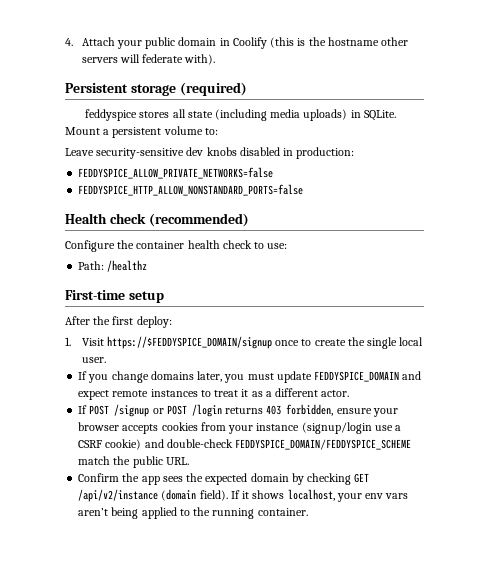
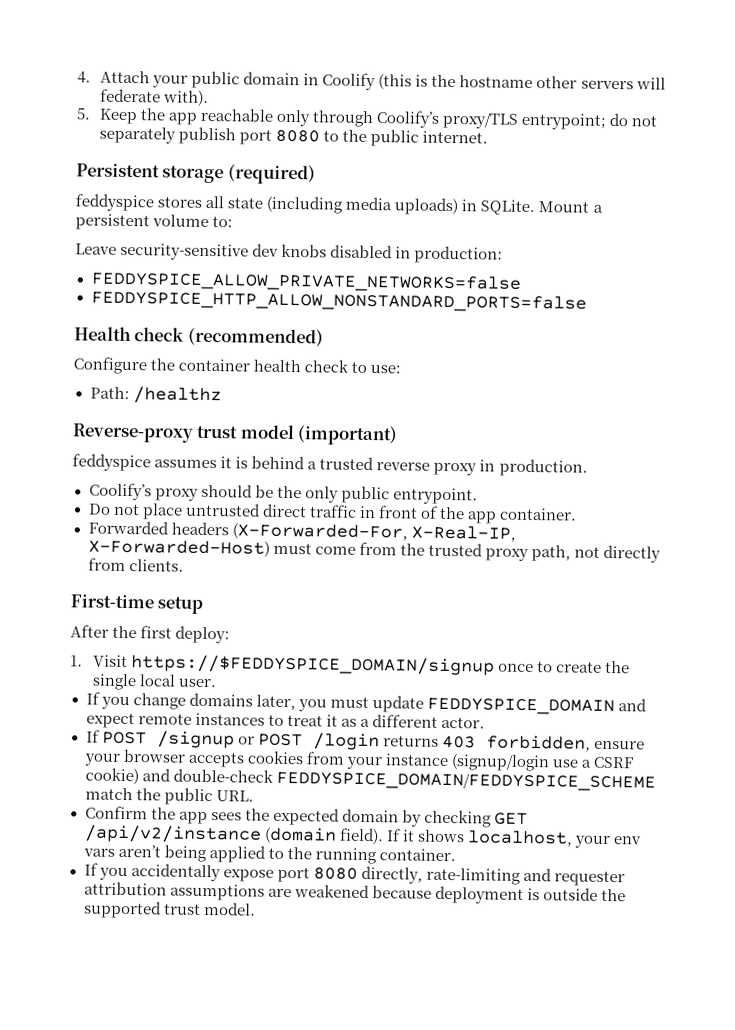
(216, 59) none -> [76,107,658,130] [98,126,489,147] // 5. Keep the app reachable only through Coolify’s proxy/TLS entrypoint; do not separately publish port 8080 to the public internet.
(148, 266) none -> [72,423,399,446] [72,453,588,477] [88,482,478,505] [87,502,578,524] [87,520,516,542] [87,538,661,563] [87,557,184,572] // Reverse-proxy trust model (important) // feddyspice assumes it is behind a trusted reverse proxy in production. // Coolify’s proxy should be the only public entrypoint. // Do not place untrusted direct traffic in front of the app container. // Forwarded headers (X-Forwarded-For, X-Real-IP, X-Forwarded-Host) must come from the trusted proxy path, not directly from clients.
(308, 512) none -> [83,862,625,887] [83,881,626,904] [82,900,256,919] // If you accidentally expose port 8080 directly, rate-limiting and requester attribution assumptions are weakened because deployment is outside the supported trust model.

